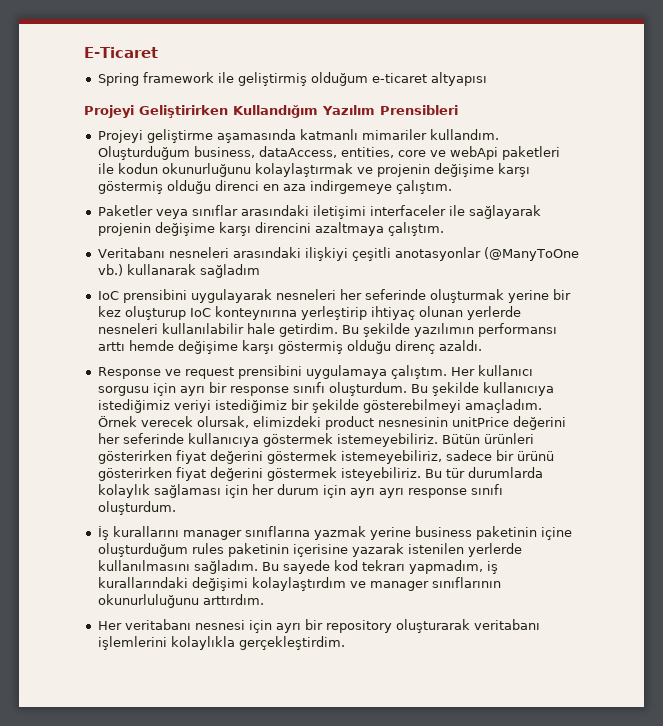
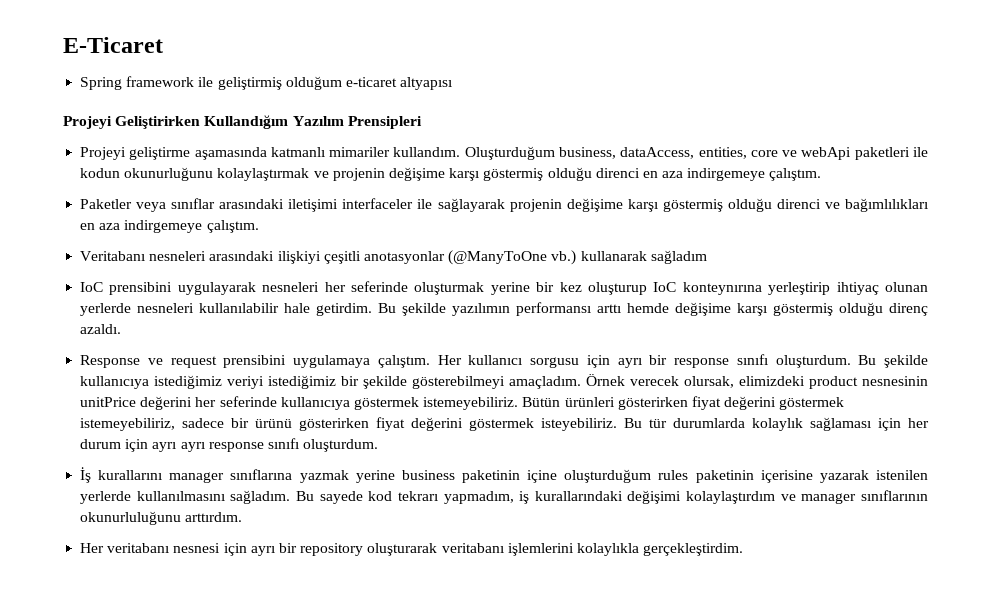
[379,105,458,115] Prensibleri -> [347,116,422,129] Prensipleri
[254,222,384,236] direncini azaltmaya -> [662,198,929,212] [80,220,203,233] göstermiş olduğu direnci ve bağımlılıkları en aza indirgemeye

